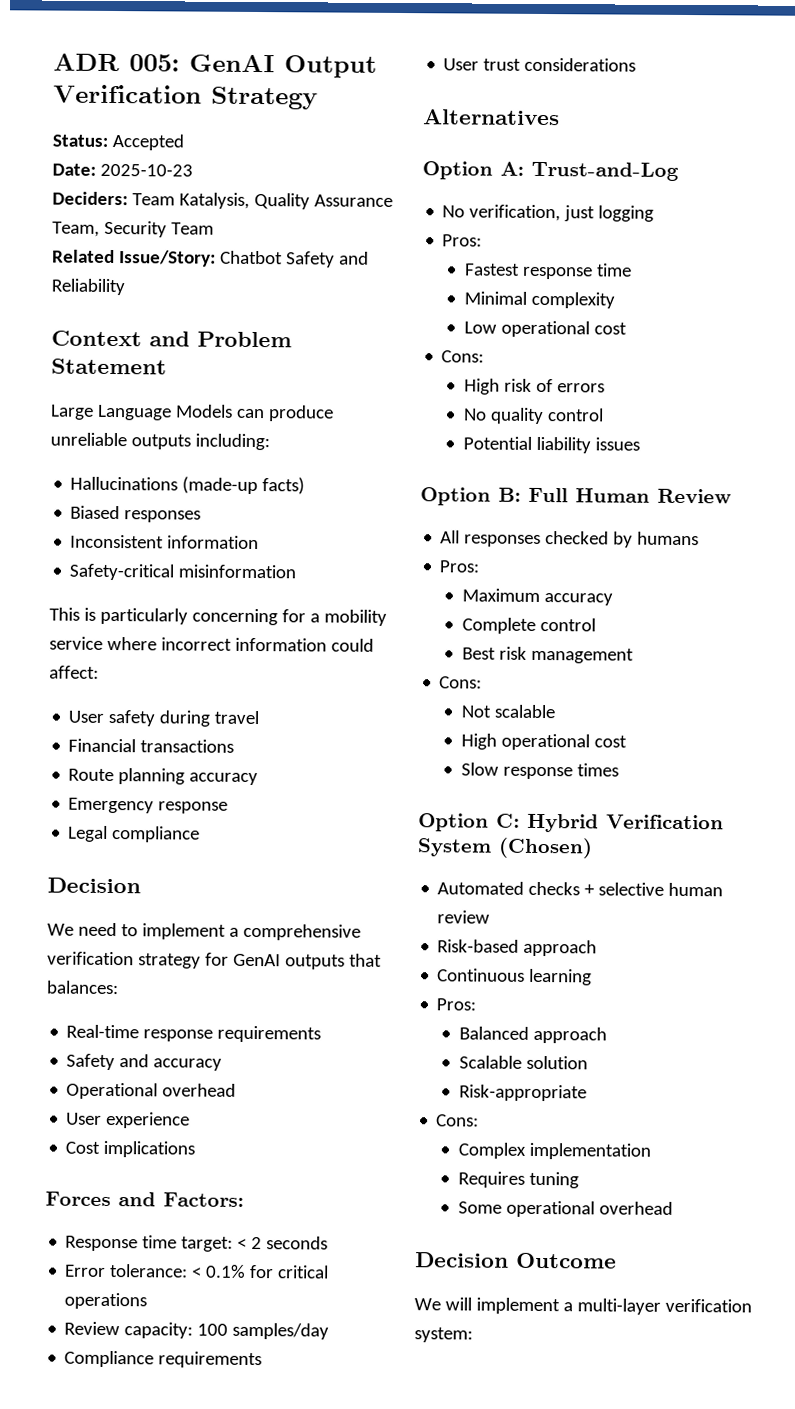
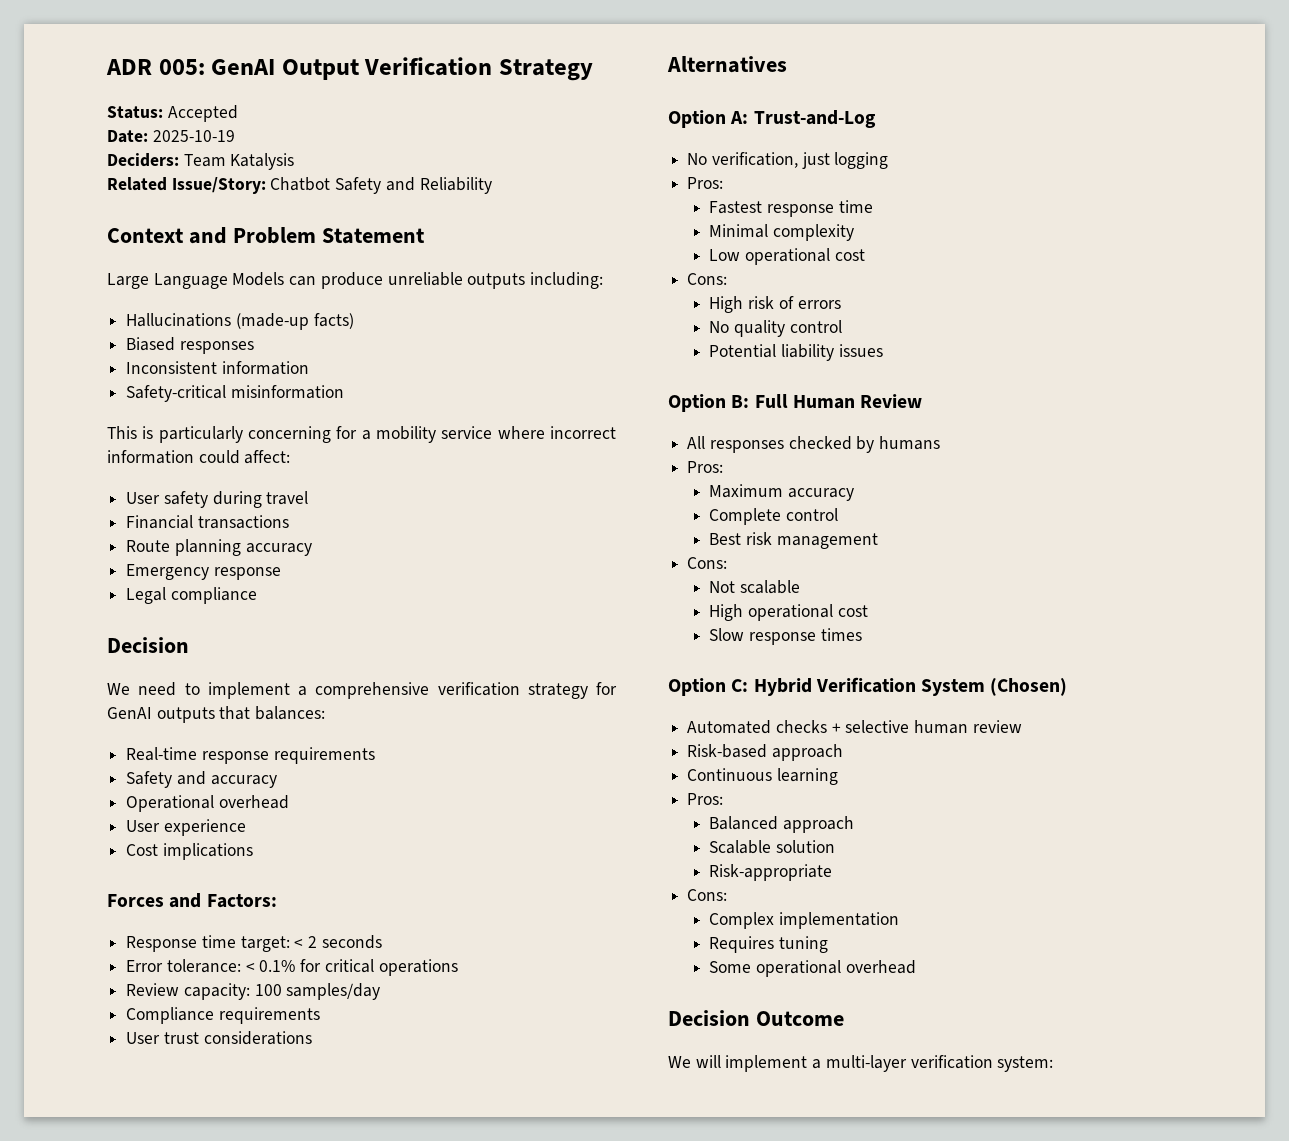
[99,163,193,177] 2025-10-23 -> [152,130,235,142] 2025-10-19
[178,192,393,210] [52,220,214,238] Katalysis, Quality Assurance Team, Security Team -> [230,153,295,170] Katalysis

